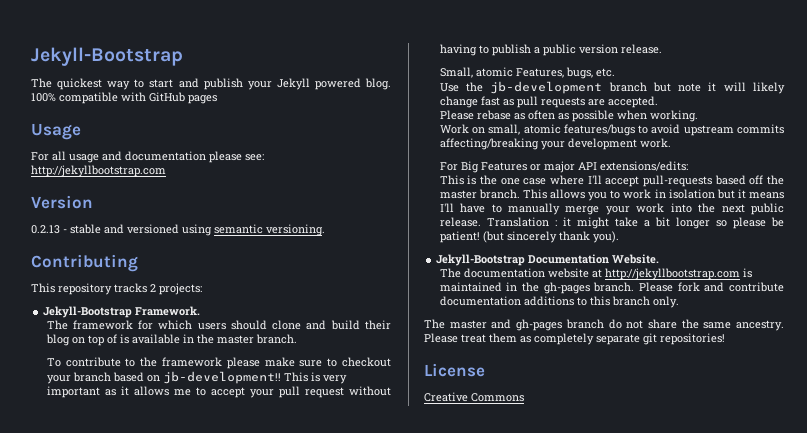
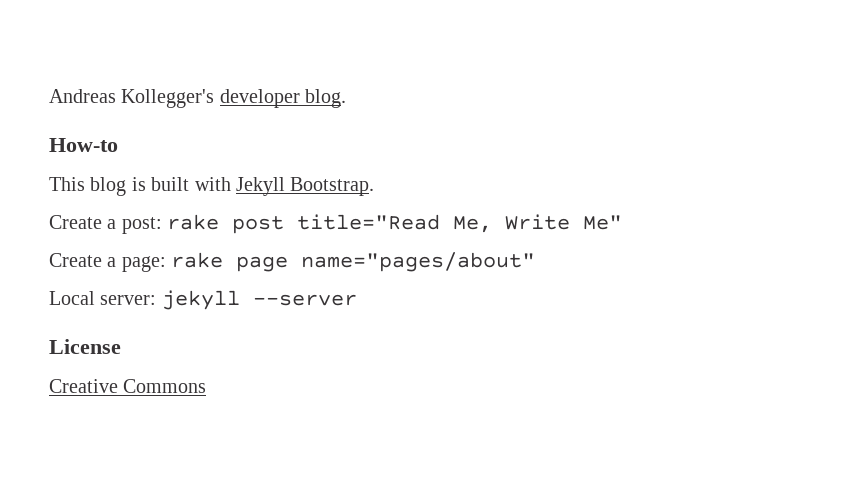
[31,47,183,66] [31,78,391,90] [31,92,217,104] [31,123,81,140] [31,151,264,163] [31,165,166,177] [31,195,93,209] [31,224,325,236] [31,254,138,272] [31,283,202,295] [43,306,201,318] [46,320,392,330] [45,334,297,346] [46,357,391,369] [46,371,347,384] [46,386,391,398] [439,44,662,56] [439,67,615,79] [439,81,785,94] [439,96,658,108] [439,110,698,122] [439,124,784,136] [439,138,671,150] [439,161,688,173] [439,175,784,187] [439,189,784,201] [439,203,784,215] [439,217,784,229] [439,231,619,243] [436,254,660,266] [439,268,752,280] [439,282,784,294] [439,296,679,308] [424,319,784,331] [424,333,725,345] Jekyll-Bootstrap // The quickest way to start and publish your Jekyll powered blog. 100% compatible with GitHub pages // Usage // For all usage and documentation please see: http://jekyllbootstrap.com // Version // 0.2.13 - stable and versioned using semantic versioning. // Contributing // This repository tracks 2 projects: // Jekyll-Bootstrap Framework. // The framework for which users should clone and build their blog on top of is available in the master branch. // To contribute to the framework please make sure to checkout your branch based on jb-development!! This is very important as it allows me to accept your pull request without having to publish a public version release. // Small, atomic Features, bugs, etc. // Use the jb-development branch but note it will likely change fast as pull requests are accepted. // Please rebase as often as possible when working. // Work on small, atomic features/bugs to avoid upstream commits affecting/breaking your development work. // For Big Features or major API extensions/edits: // This is the one case where I'll accept pull-requests based off the master branch. This allows you to work in isolation but it means I'll have to manually merge your work into the next public release. Translation : it might take a bit longer so please be patient! (but sincerely thank you). // Jekyll-Bootstrap Documentation Website. // The documentation website at http://jekyllbootstrap.com is maintained in the gh-pages branch. Please fork and contribute documentation additions to this branch only. // The master and gh-pages branch do not share the same ancestry. Please treat them as completely separate git repositories! -> [49,89,347,108] [49,138,118,152] [49,177,375,196] [49,214,623,234] [49,252,536,272] [49,290,357,310] Andreas Kollegger's developer blog. // How-to // This blog is built with Jekyll Bootstrap. // Create a post: rake post title="Read Me, Write Me" // Create a page: rake page name="pages/about" // Local server: jekyll --server

